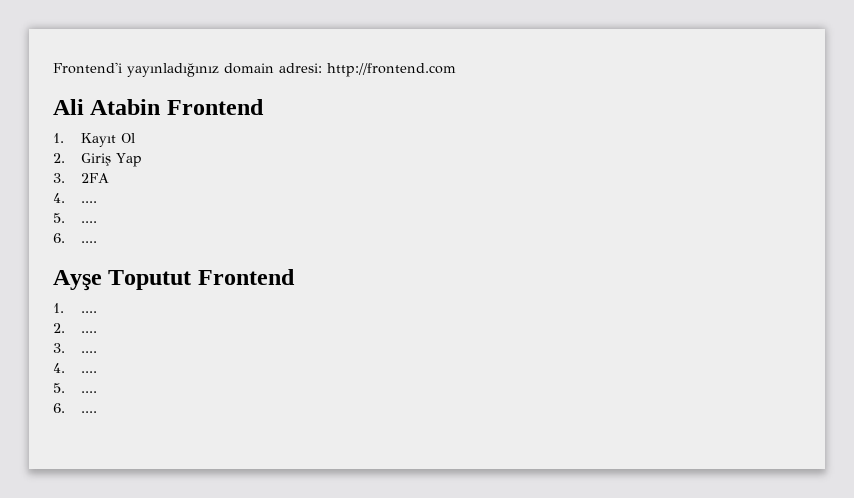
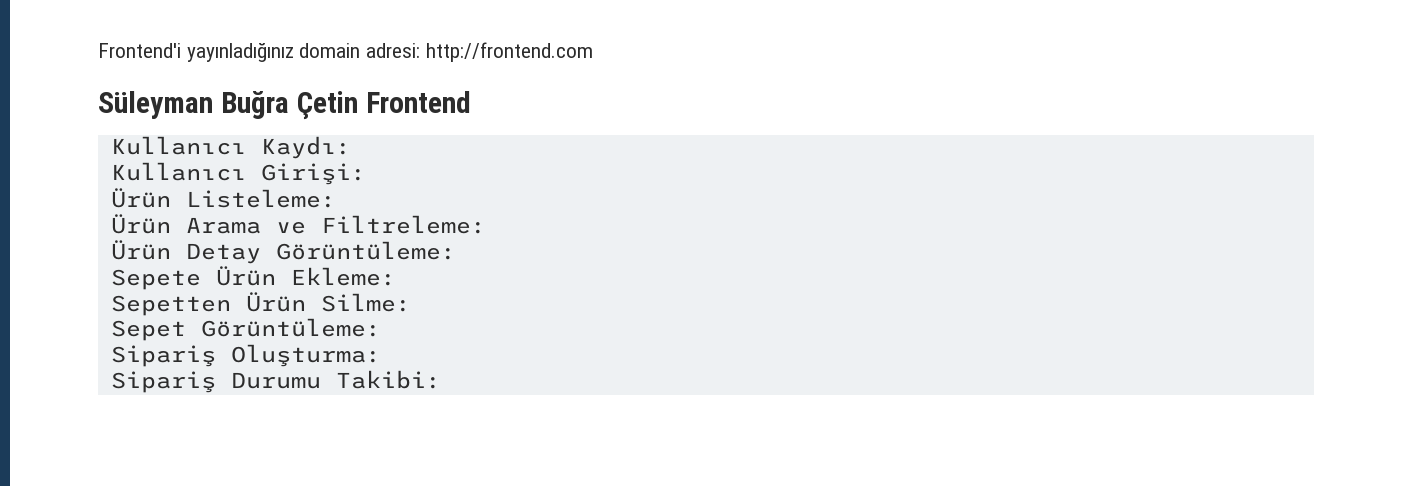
[53,99,264,115] [53,133,135,147] [53,153,142,167] [53,173,109,183] [53,193,97,203] [53,213,97,223] [53,233,97,243] [53,269,295,291] [53,303,97,313] [53,323,97,333] [53,343,97,353] [53,363,97,373] [53,383,97,393] [53,403,97,413] Ali Atabin Frontend // 1. Kayıt Ol // 2. Giriş Yap // 3. 2FA // 4. .... // 5. .... // 6. .... // Ayşe Toputut Frontend // 1. .... // 2. .... // 3. .... // 4. .... // 5. .... // 6. .... -> [98,91,471,120] [110,136,351,159] [110,162,366,185] [110,188,336,208] [110,214,486,234] [110,240,456,264] [110,266,396,290] [110,292,411,316] [110,318,381,341] [110,344,381,367] [110,370,441,393] Süleyman Buğra Çetin Frontend // Kullanıcı Kaydı: // Kullanıcı Girişi: // Ürün Listeleme: // Ürün Arama ve Filtreleme: // Ürün Detay Görüntüleme: // Sepete Ürün Ekleme: // Sepetten Ürün Silme: // Sepet Görüntüleme: // Sipariş Oluşturma: // Sipariş Durumu Takibi:

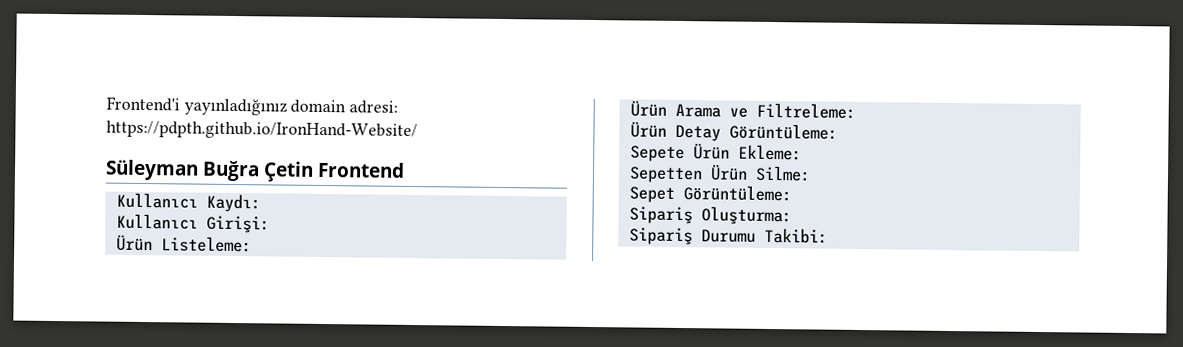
[425,42,593,62] http://frontend.com -> [106,120,418,141] https://pdpth.github.io/IronHand-Website/

